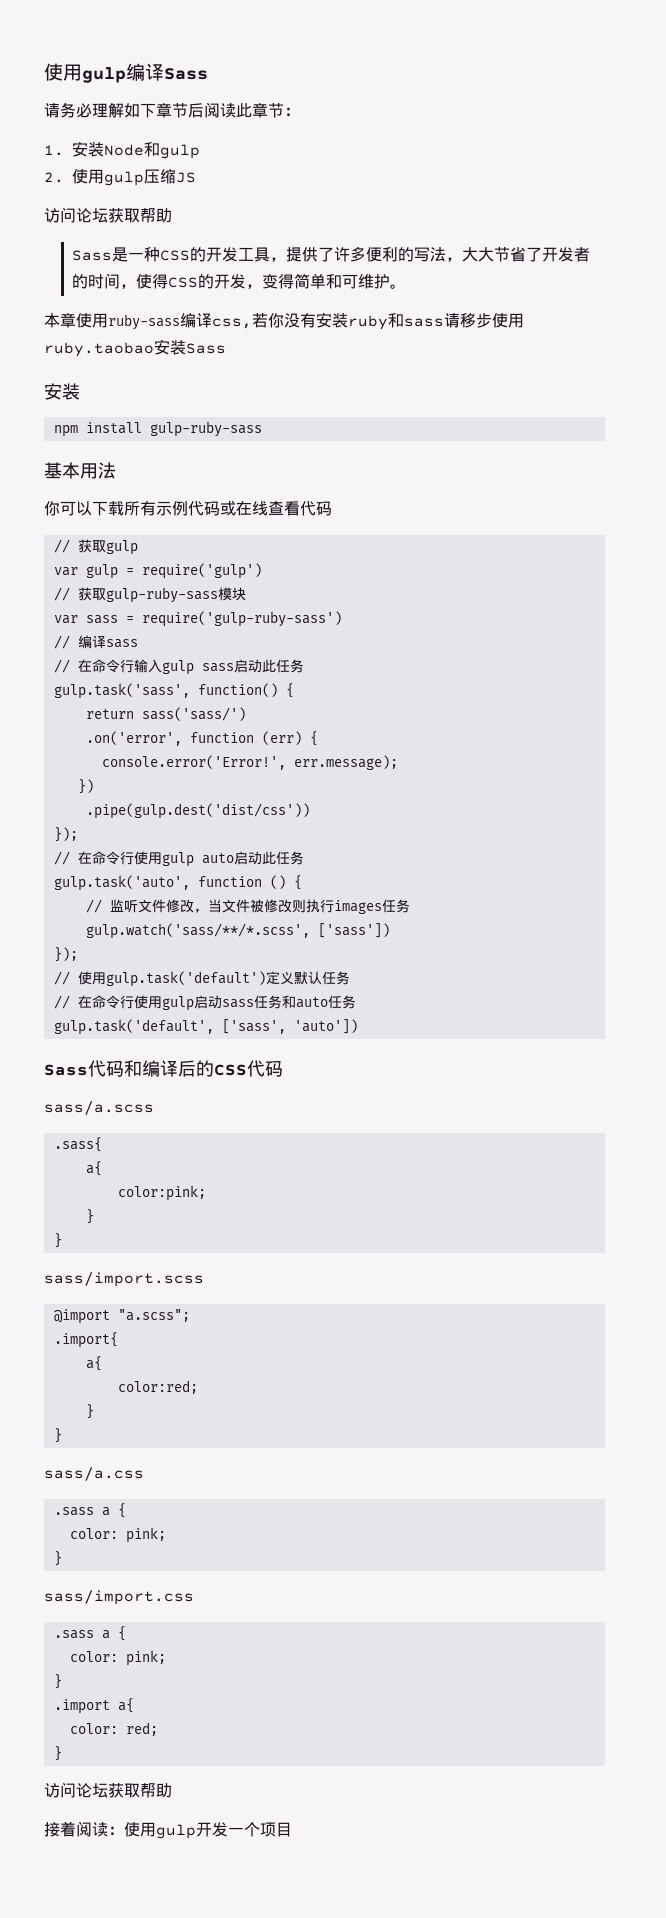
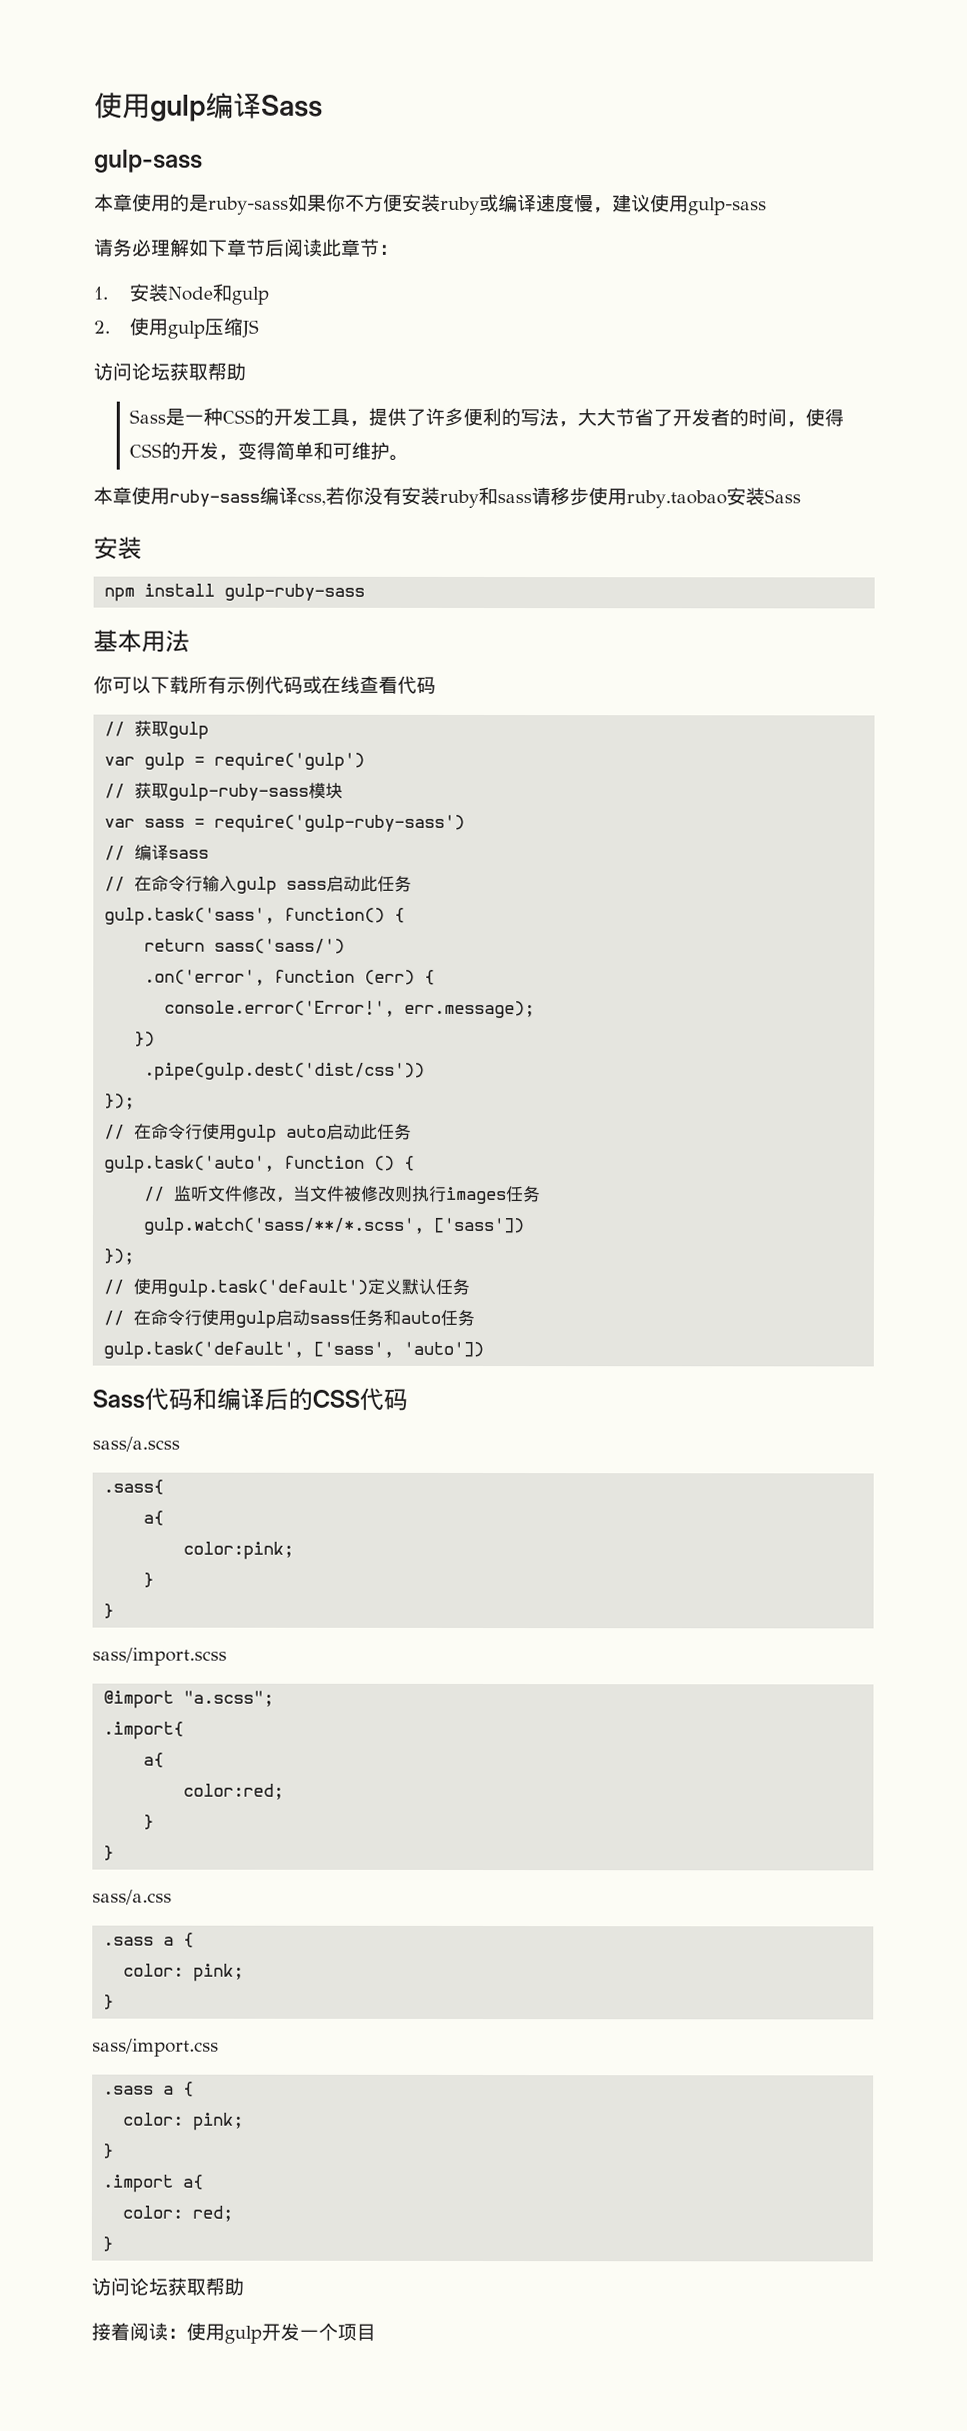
(208, 74) none -> [94,149,203,173] [94,193,767,216] // gulp-sass // 本章使用的是ruby-sass如果你不方便安装ruby或编译速度慢，建议使用gulp-sass

